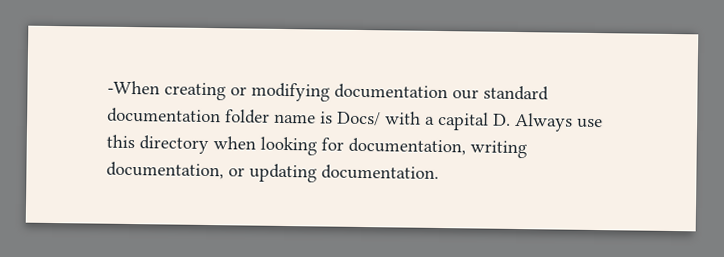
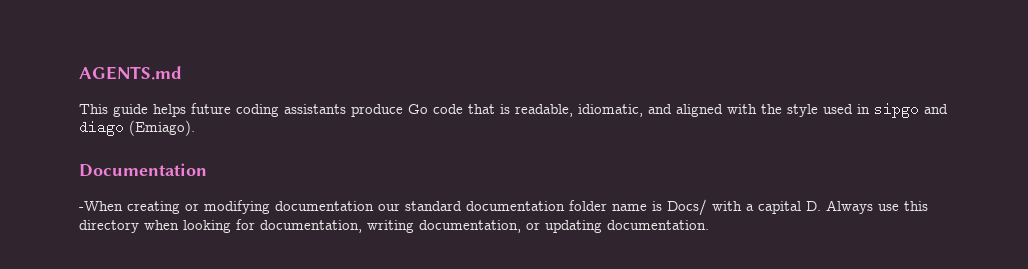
(107, 87) none -> [79,66,182,80] [79,103,948,118] [79,120,195,136] [79,163,207,177] AGENTS.md // This guide helps future coding assistants produce Go code that is readable, idiomatic, and aligned with the style used in sipgo and diago (Emiago). // Documentation //

